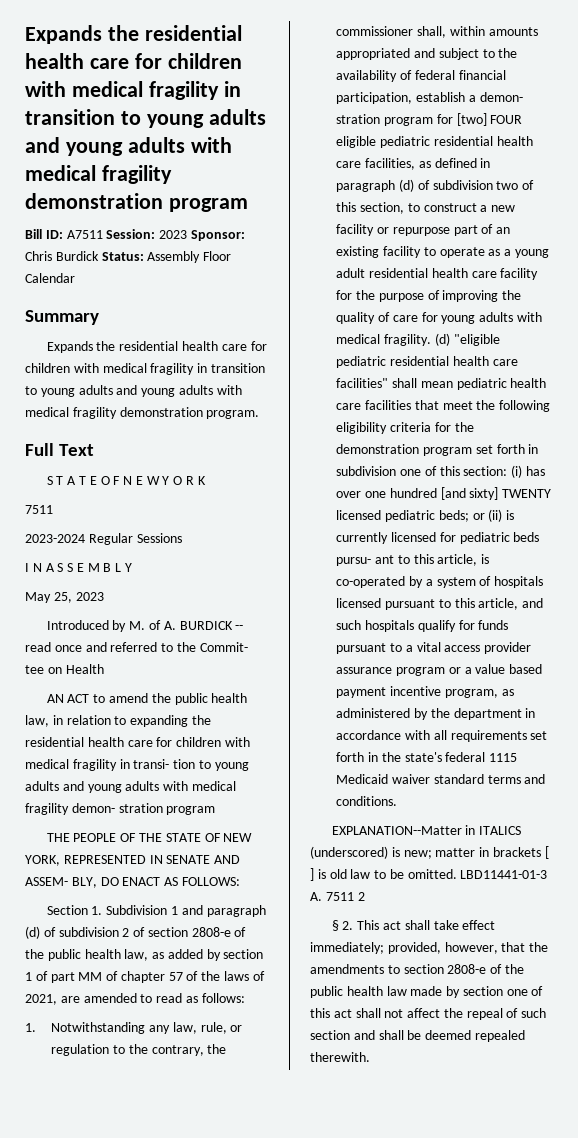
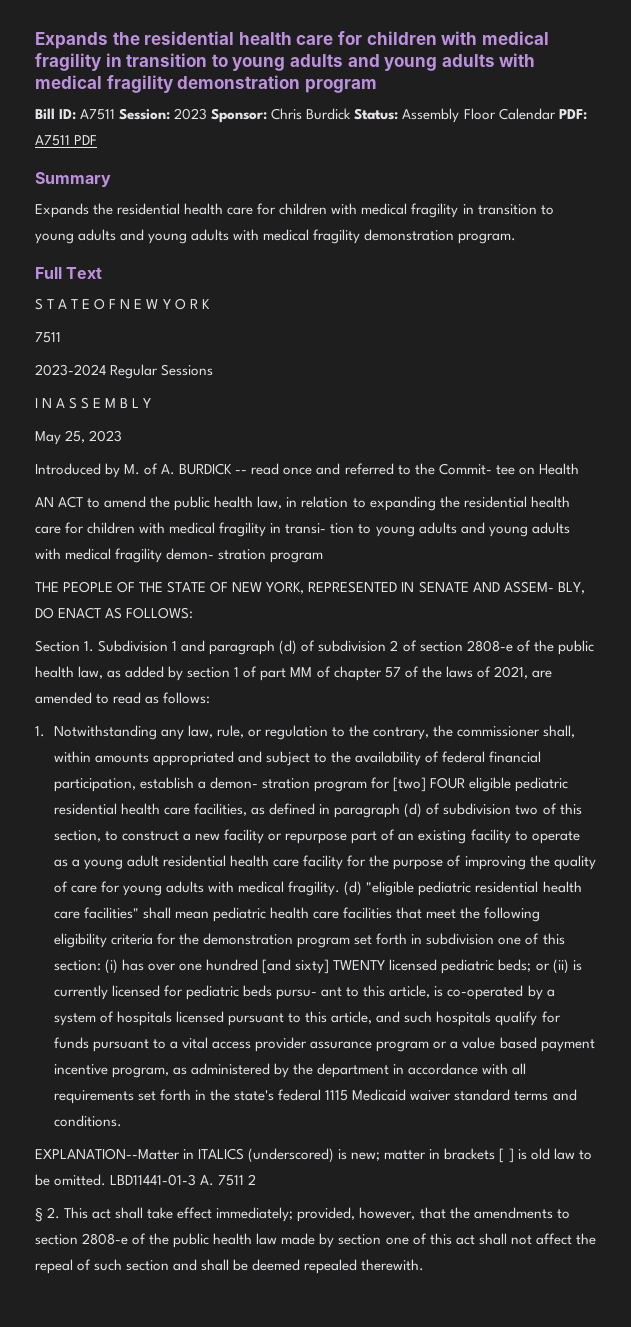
(75, 278) none -> [558,109,587,120] [35,135,98,146] PDF: A7511 PDF

